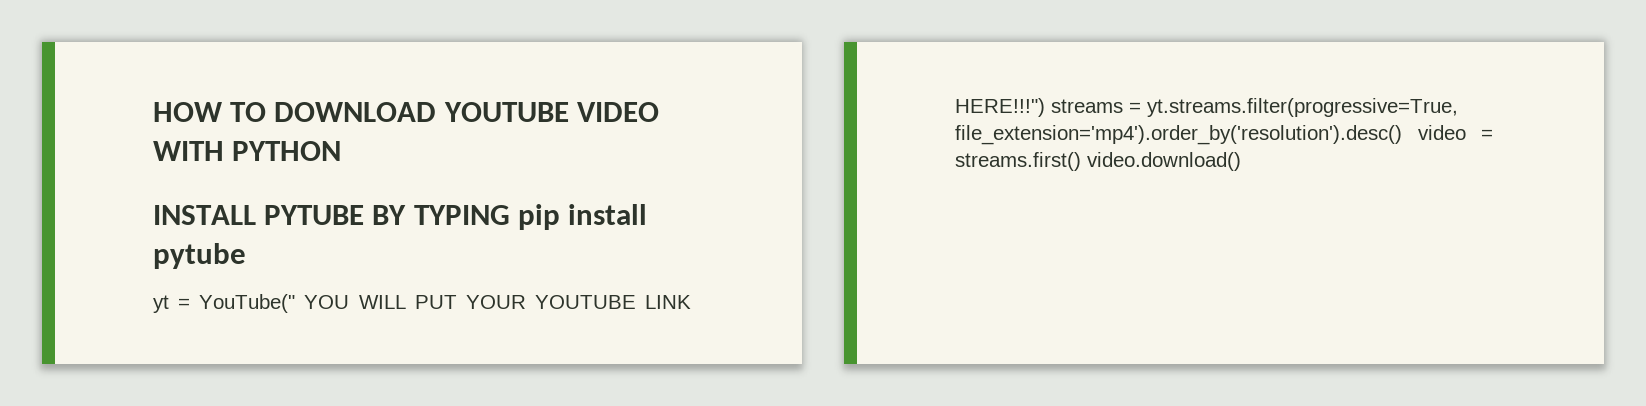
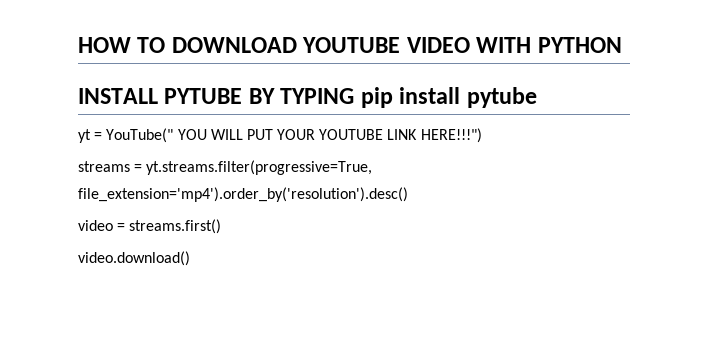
(1045, 107) none -> (482, 135) //
(1402, 135) none -> (408, 194) //
(1081, 161) none -> (222, 226) //

